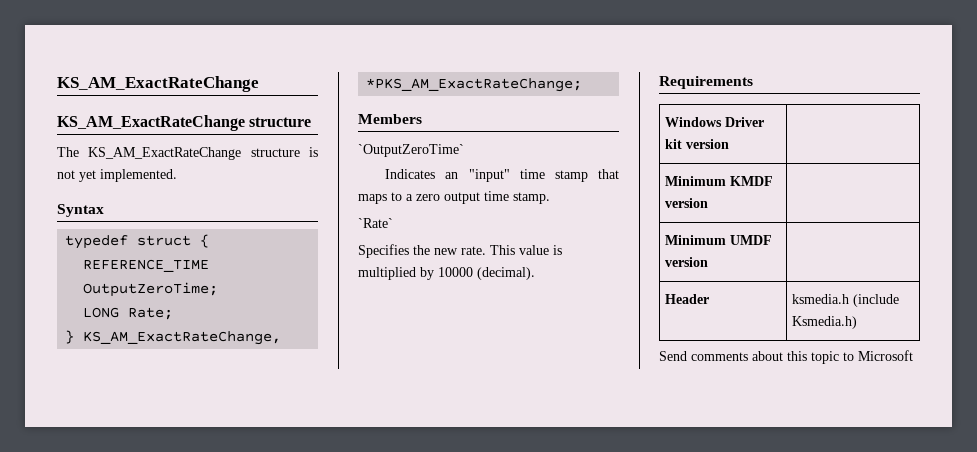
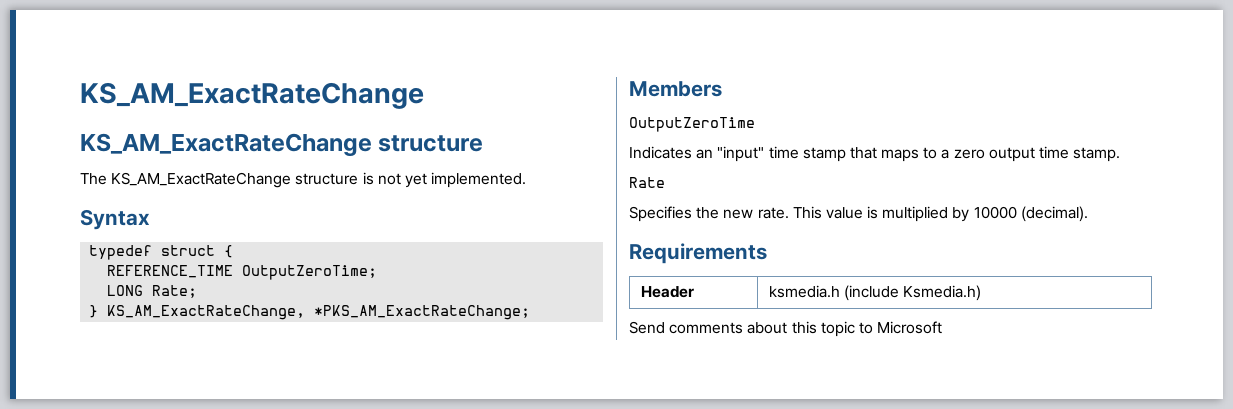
[358,144,464,157] `OutputZeroTime` -> [629,117,755,132] OutputZeroTime
[358,218,393,228] `Rate` -> [629,177,665,188] Rate
[665,117,765,127] [665,139,730,149] [665,176,774,186] [665,198,709,208] [665,235,773,245] [665,257,709,267] // Windows Driver kit version | // Minimum KMDF version | // Minimum UMDF version | -> (767, 253) none

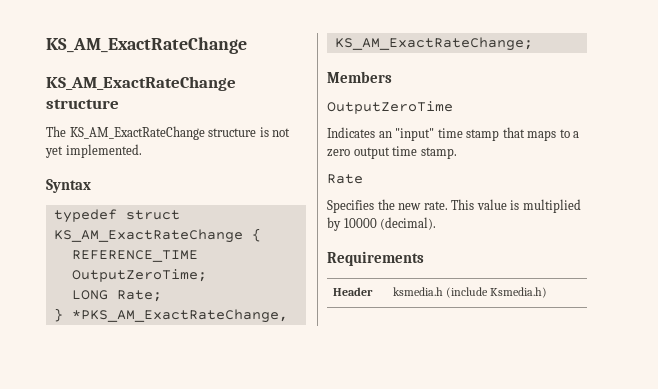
(216, 250) none -> [53,229,243,243] KS_AM_ExactRateChange
[107,305,531,320] KS_AM_ExactRateChange, *PKS_AM_ExactRateChange; -> [71,309,288,323] [334,37,533,51] *PKS_AM_ExactRateChange, KS_AM_ExactRateChange;
[629,321,943,337] // Send comments about this topic to Microsoft -> (548, 292) none

